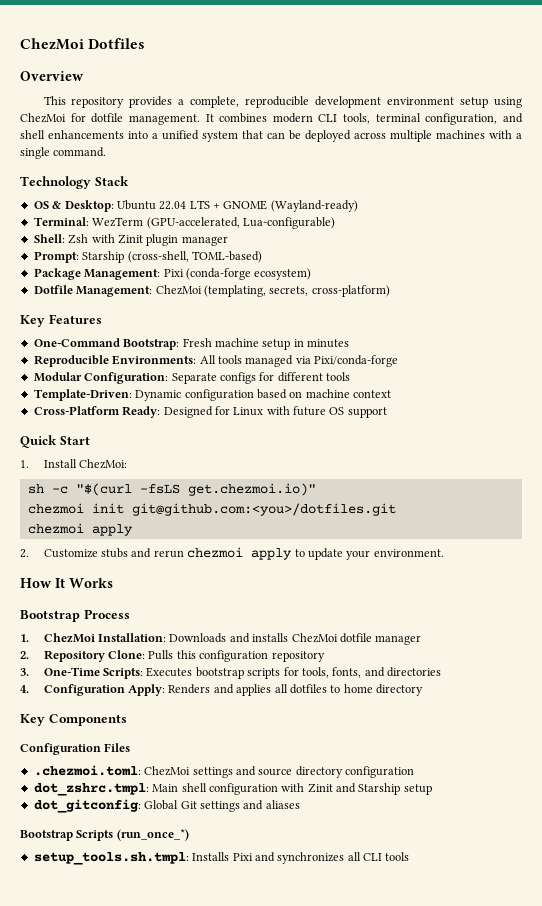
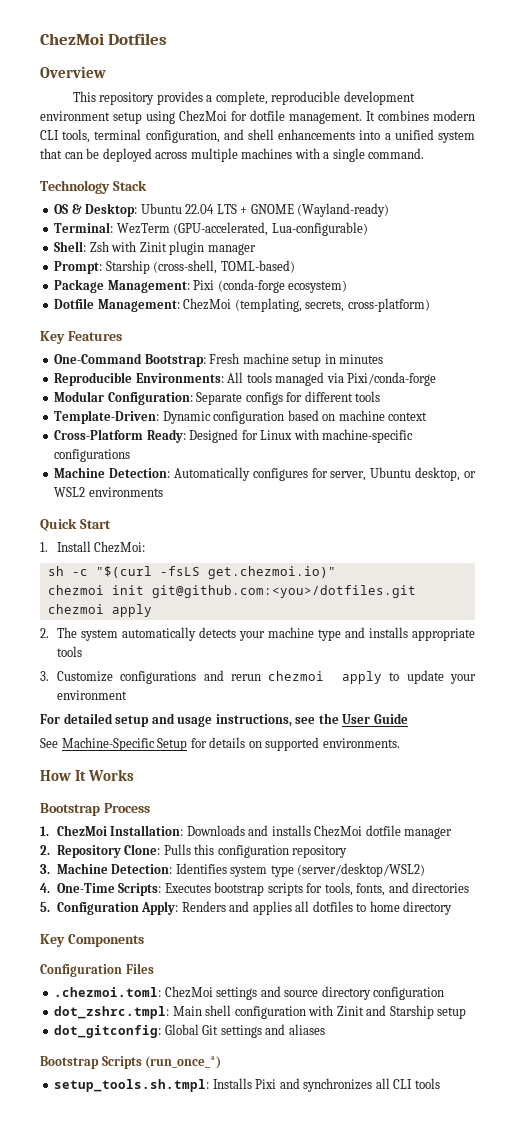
[293,406,387,418] future OS support -> [322,429,414,443] [54,449,131,462] [54,467,476,481] [54,487,163,497] machine-specific configurations // Machine Detection: Automatically configures for server, Ubuntu desktop, or WSL2 environments
[43,548,129,558] Customize stubs -> [56,627,475,641] [56,646,82,657] [40,671,197,684] The system automatically detects your machine type and installs appropriate tools // 3. Customize configurations
[373,549,444,557] environment. -> [56,690,127,700] [40,713,408,727] [40,737,400,751] environment // For detailed setup and usage instructions, see the User Guide // See Machine-Specific Setup for details on supported environments.
(29, 672) none -> [56,863,426,877] [40,883,50,893] Machine Detection: Identifies system type (server/desktop/WSL2) // 4.
[20,685,29,693] 4. -> [40,902,50,912] 5.

